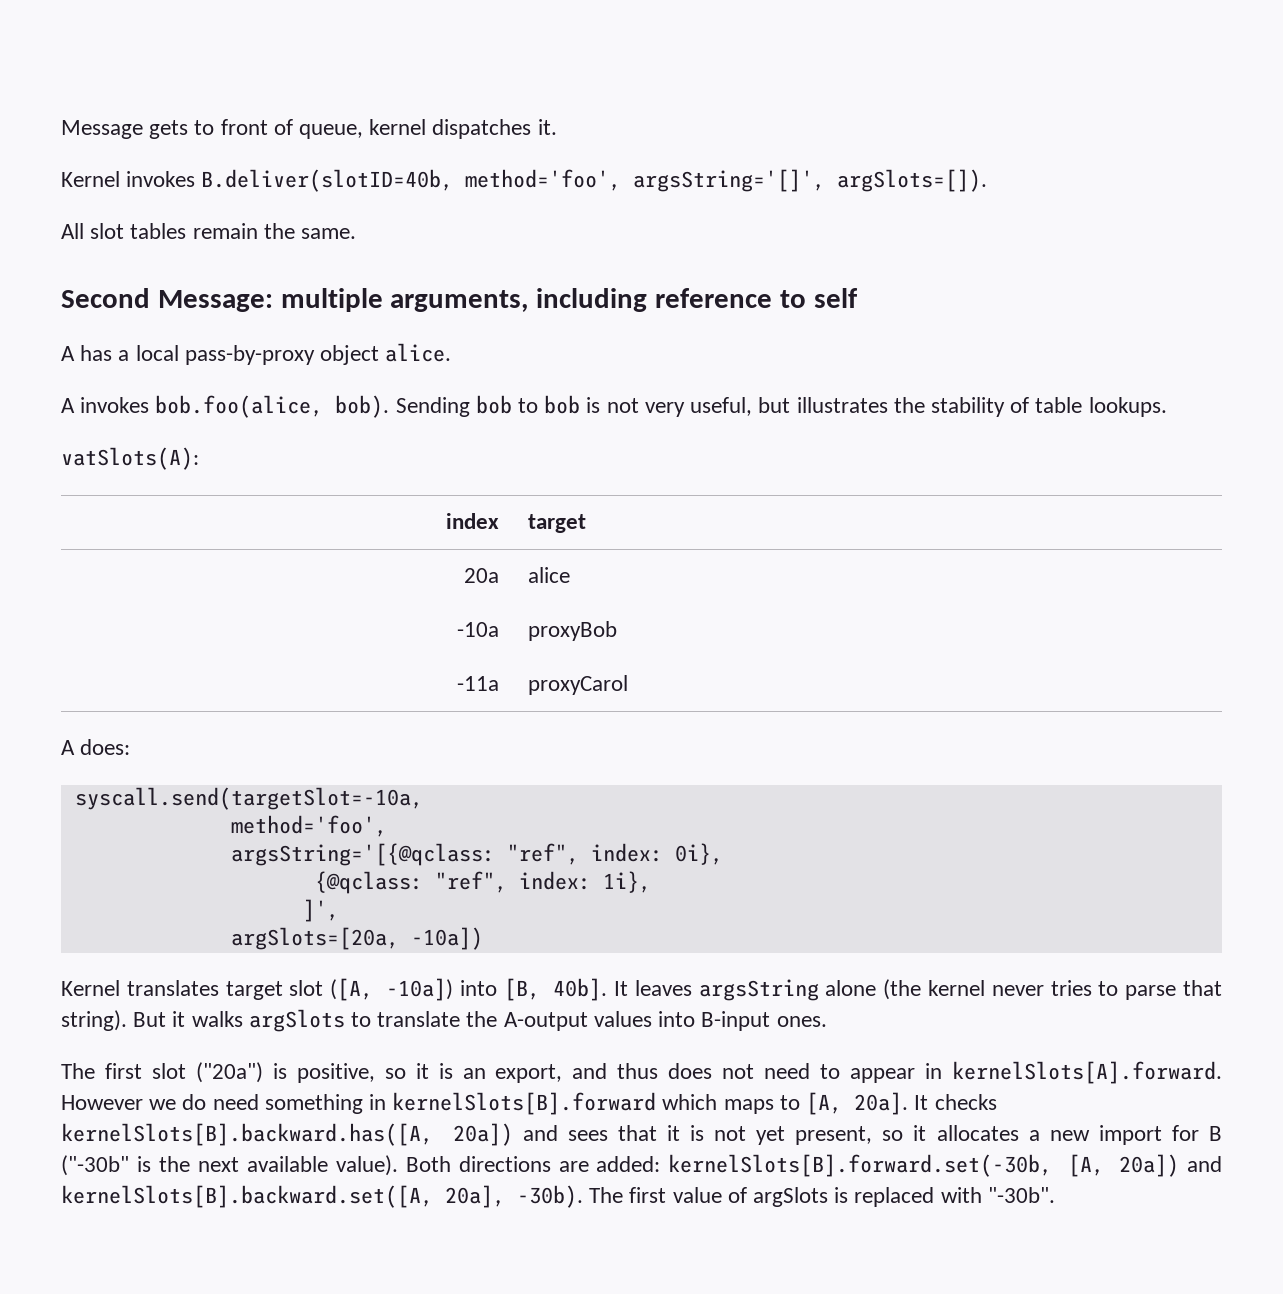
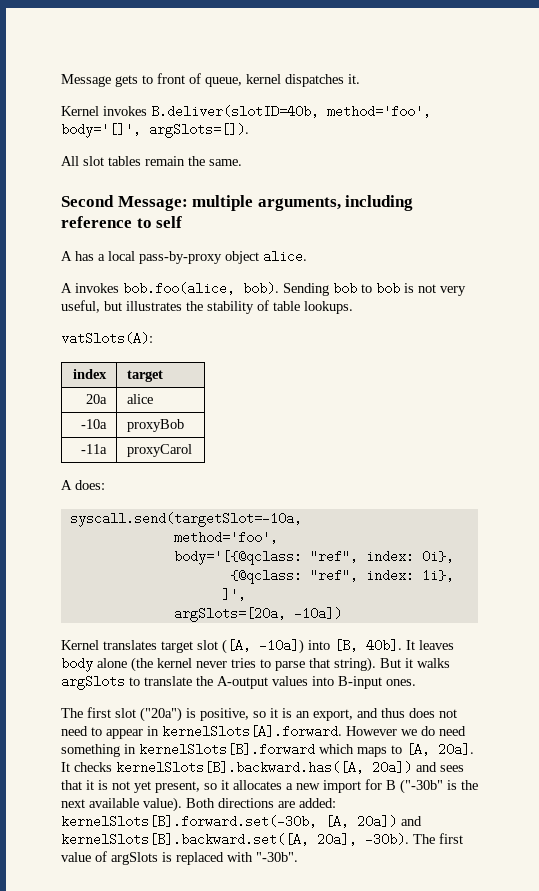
[633,169,826,192] argsString='[]', -> [61,123,141,138] body='[]',
[230,843,495,866] argsString='[{@qclass: -> [173,550,302,565] body='[{@qclass:
[698,979,819,1001] argsString -> [61,657,93,672] body

